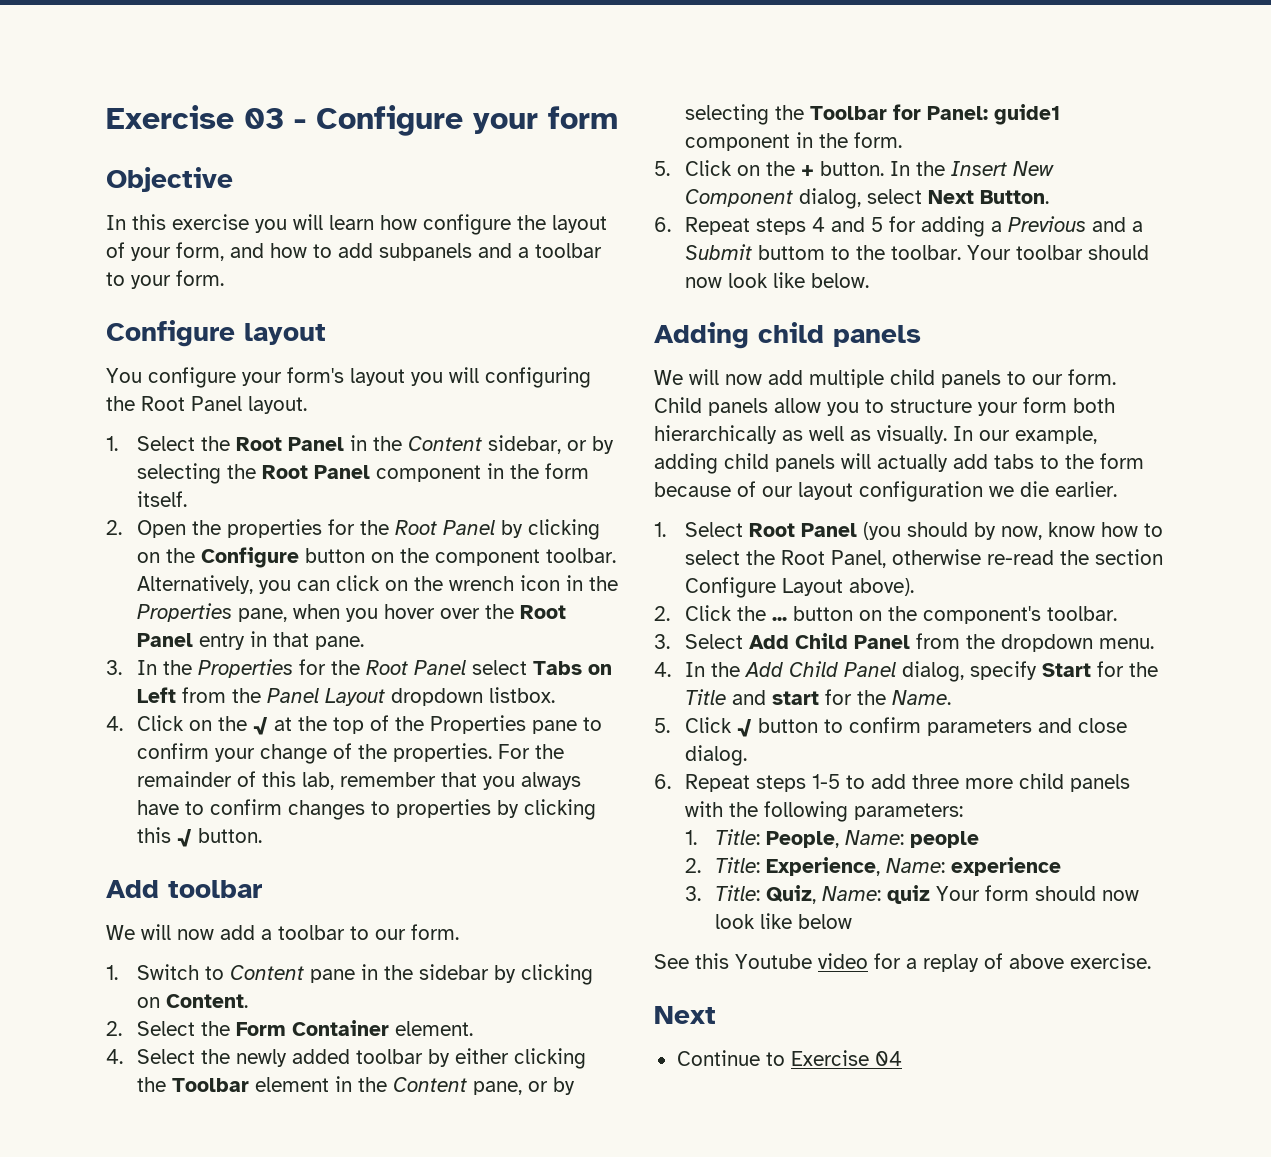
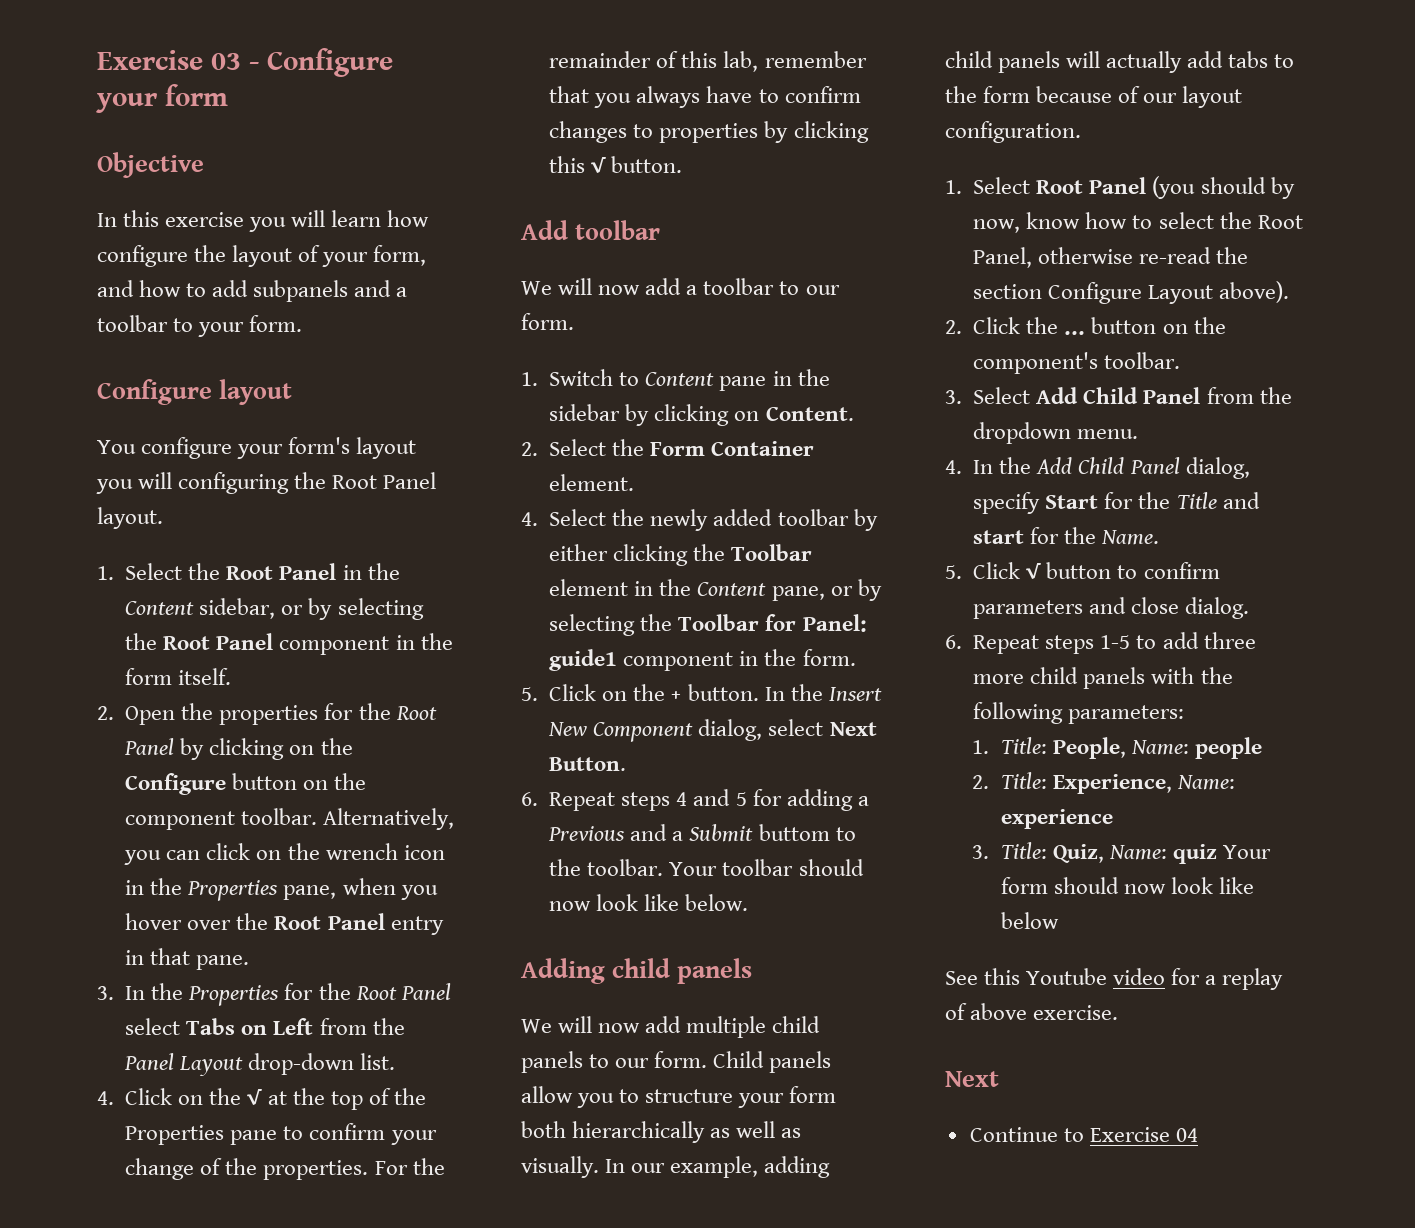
[390,687,555,706] dropdown listbox. -> [248,1053,396,1075] drop-down list.
[859,481,1117,502] configuration we die earlier. -> [945,121,1081,143] configuration.

